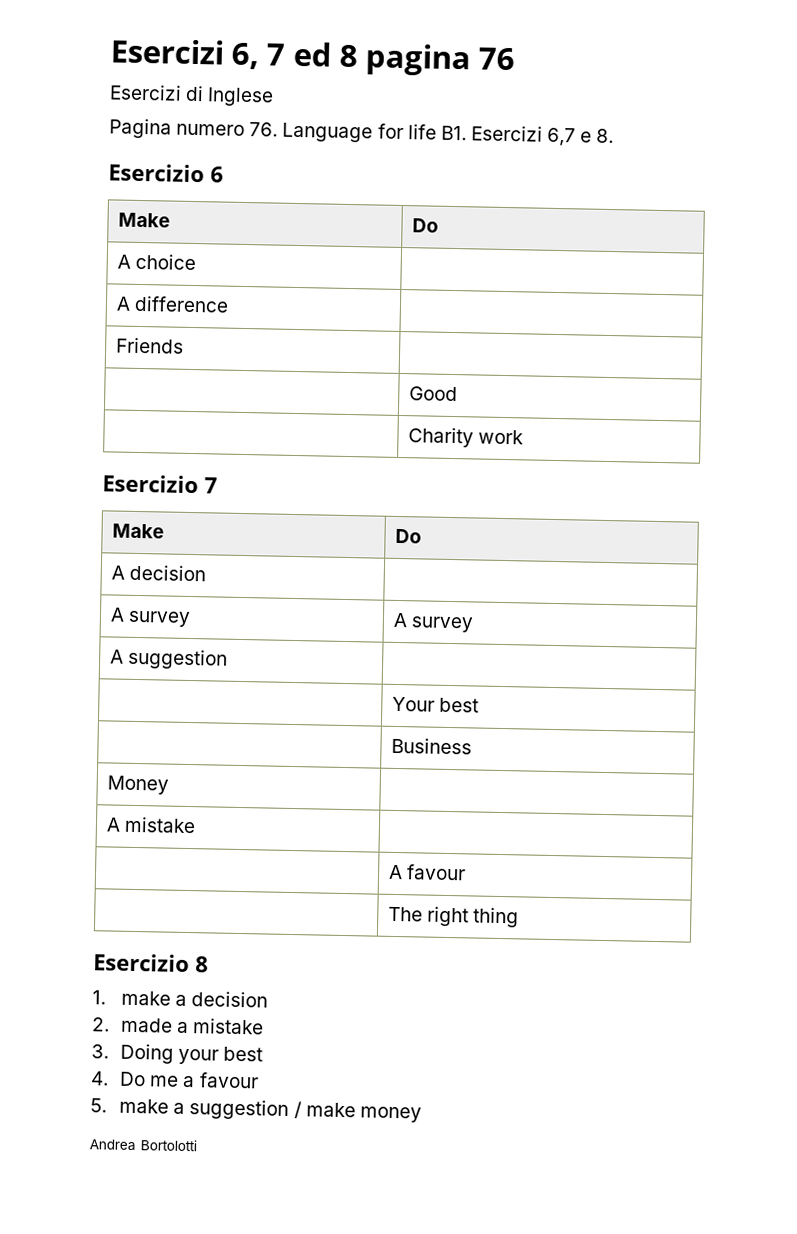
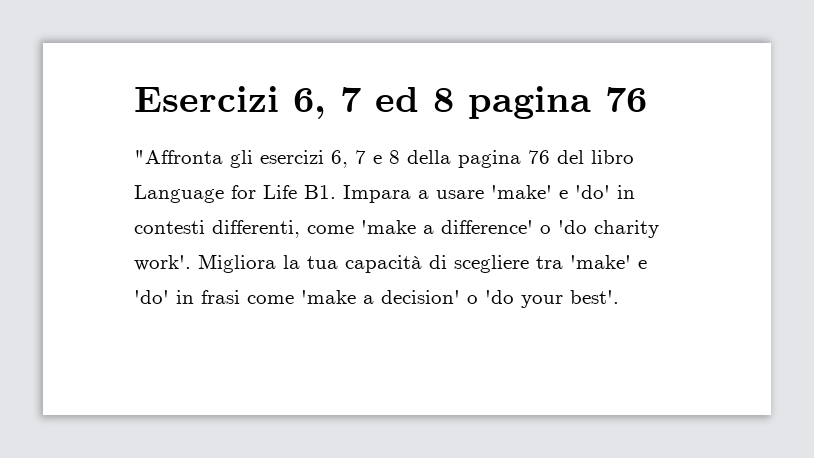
[109,84,275,107] [109,118,615,147] [108,163,224,183] [117,212,170,228] [411,218,439,233] [116,253,196,271] [115,295,229,313] [115,337,184,354] [408,386,458,402] [407,427,524,448] [102,474,218,494] [111,523,164,539] [394,528,422,544] [110,564,206,582] [109,607,191,627] [392,612,474,633] [109,648,228,670] [391,696,479,713] [390,737,472,755] [106,775,169,795] [105,816,196,834] [387,864,466,881] [387,906,519,928] [93,953,209,973] [92,990,269,1008] [91,1017,265,1035] [91,1043,264,1065] [90,1071,259,1089] [90,1098,422,1123] [89,1139,198,1152] Esercizi di Inglese // Pagina numero 76. Language for life B1. Esercizi 6,7 e 8. // Esercizio 6 // Make | Do // A choice | // A difference | // Friends | // | Good // | Charity work // Esercizio 7 // Make | Do // A decision | // A survey | A survey // A suggestion | // | Your best // | Business // Money | // A mistake | // | A favour // | The right thing // Esercizio 8 // 1. make a decision // 2. made a mistake // 3. Doing your best // 4. Do me a favour // 5. make a suggestion / make money // Andrea Bortolotti -> [134,150,634,168] [134,185,635,203] [134,220,659,238] [134,254,647,273] [134,290,619,308] "Affronta gli esercizi 6, 7 e 8 della pagina 76 del libro Language for Life B1. Impara a usare 'make' e 'do' in contesti differenti, come 'make a difference' o 'do charity work'. Migliora la tua capacità di scegliere tra 'make' e 'do' in frasi come 'make a decision' o 'do your best'.

